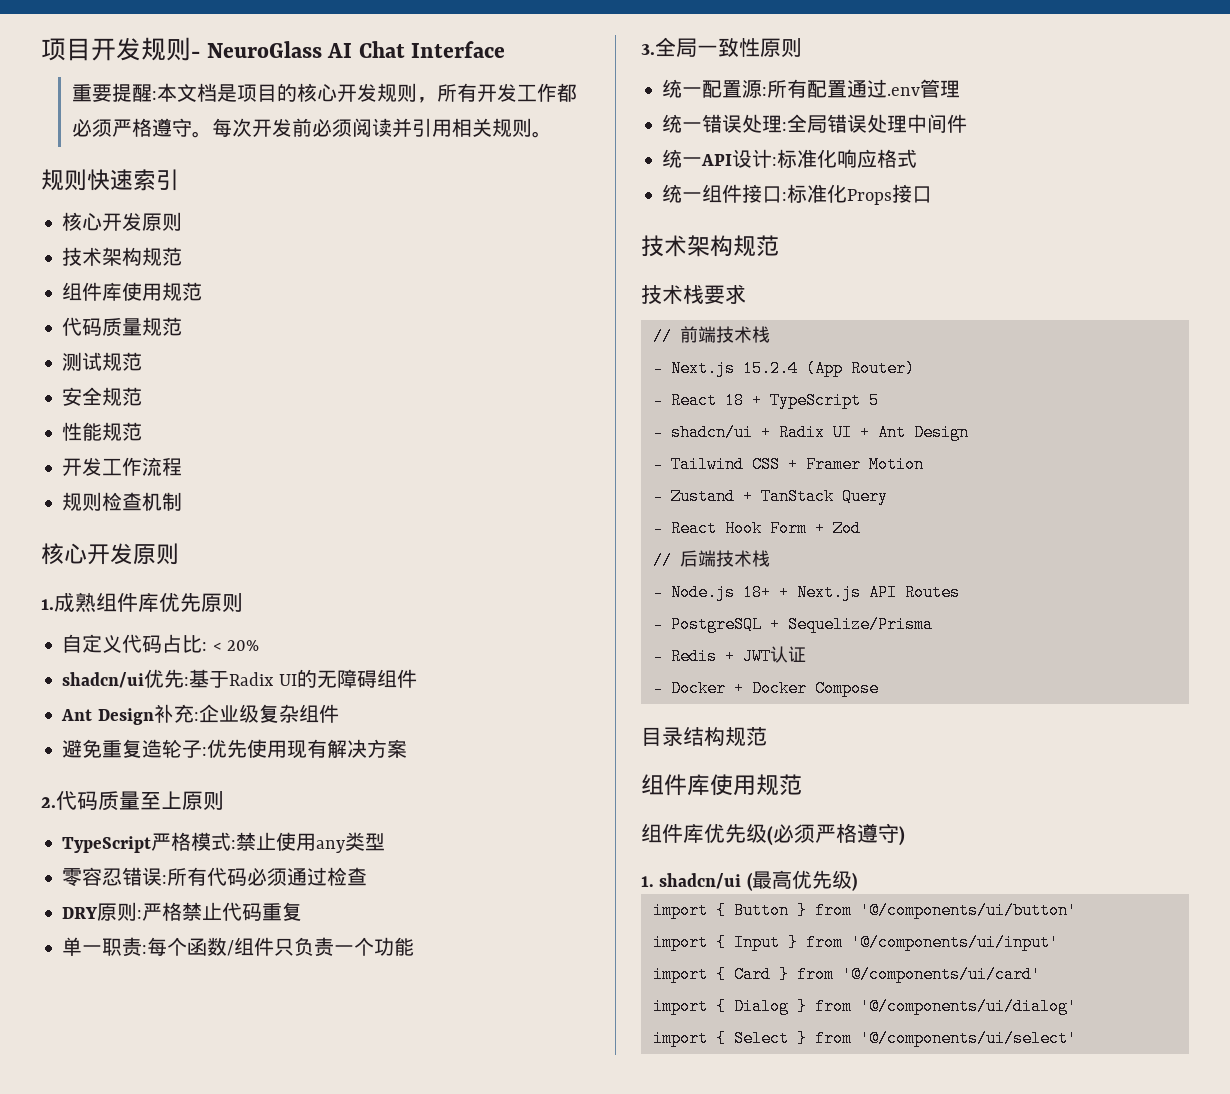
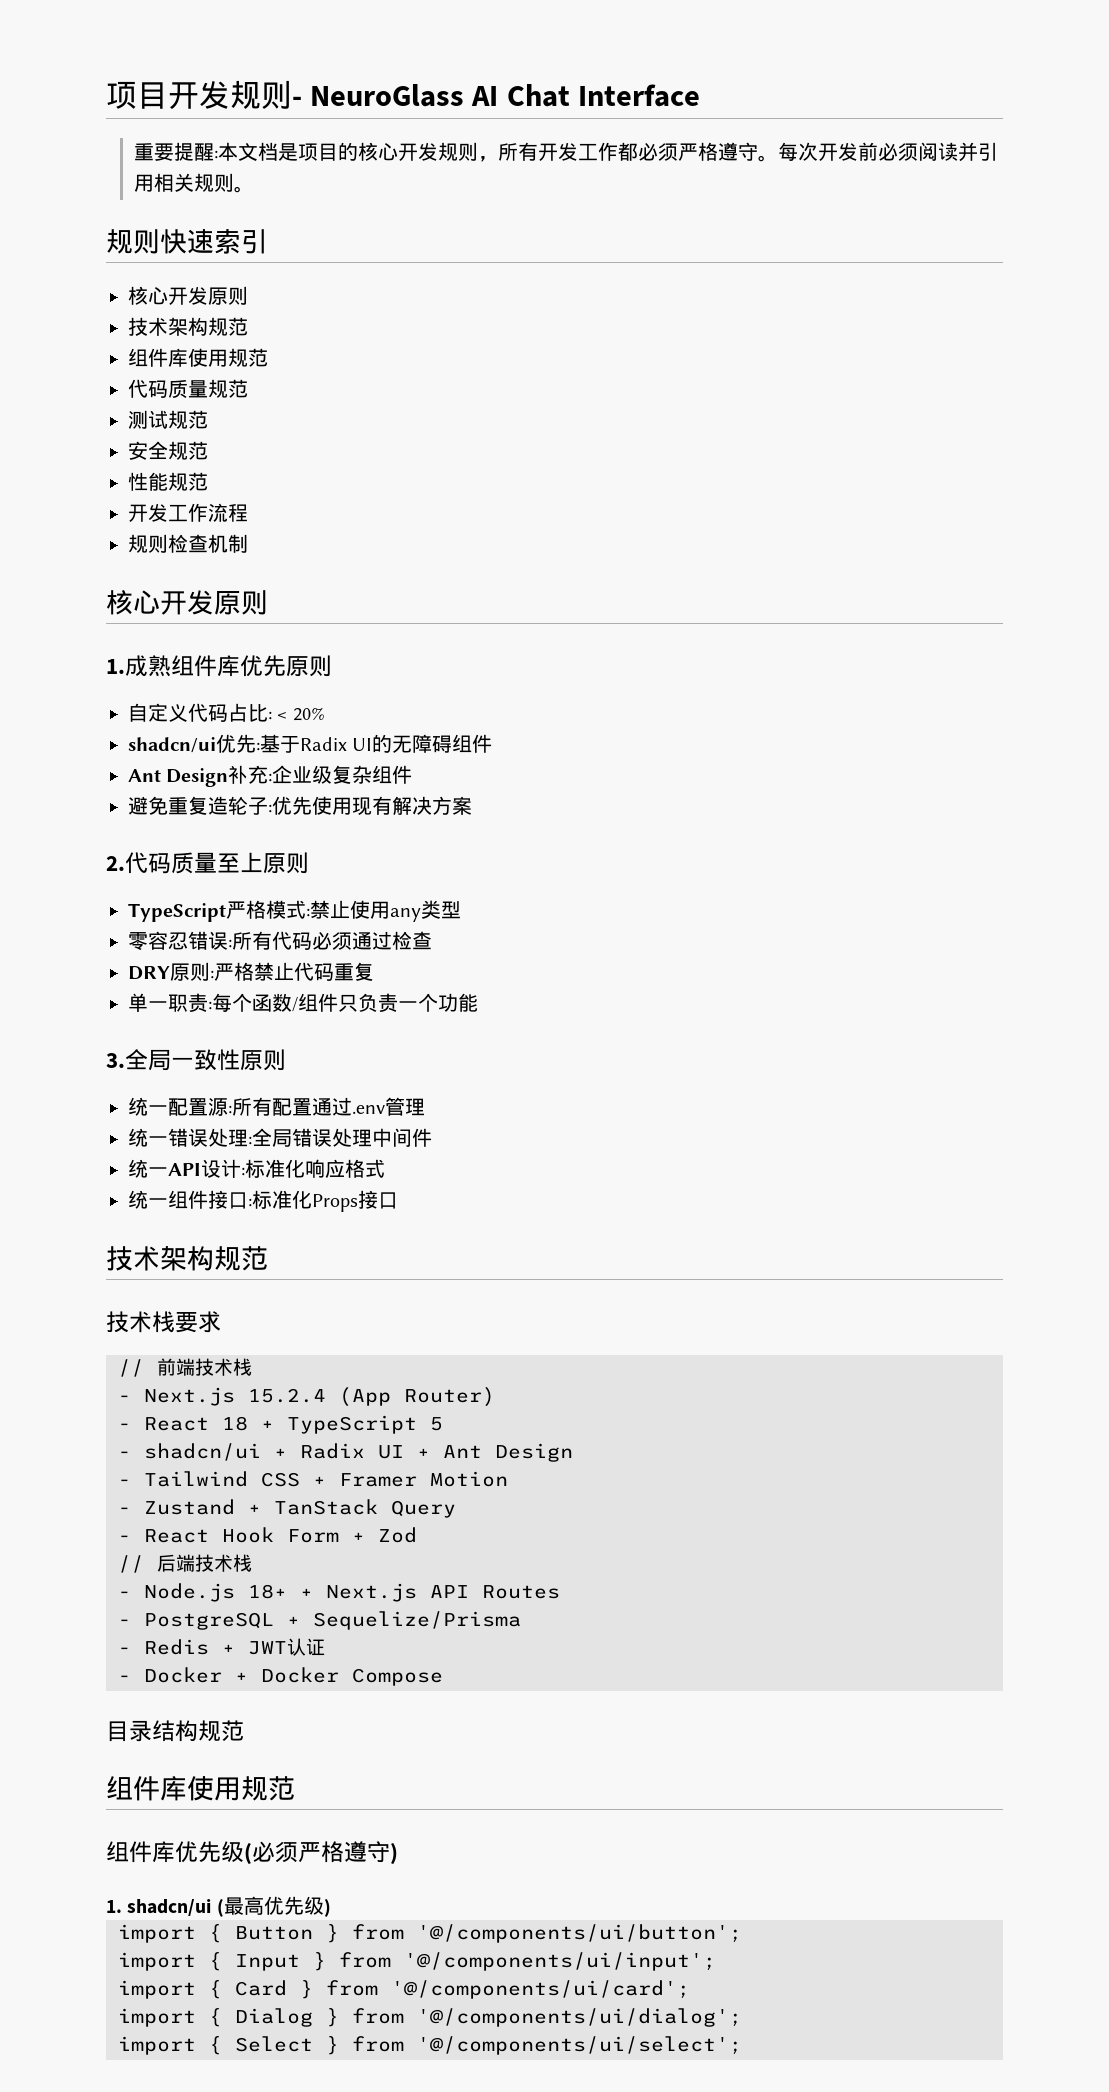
[859,902,1077,919] '@/components/ui/button' -> [417,1924,742,1943] '@/components/ui/button';
[850,934,1059,951] '@/components/ui/input' -> [404,1952,716,1971] '@/components/ui/input';
[841,966,1041,983] '@/components/ui/card' -> [391,1980,690,1999] '@/components/ui/card';
[859,998,1077,1015] '@/components/ui/dialog' -> [417,2008,742,2027] '@/components/ui/dialog';
[859,1030,1077,1047] '@/components/ui/select' -> [417,2036,742,2055] '@/components/ui/select';

